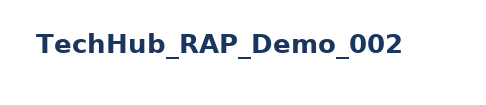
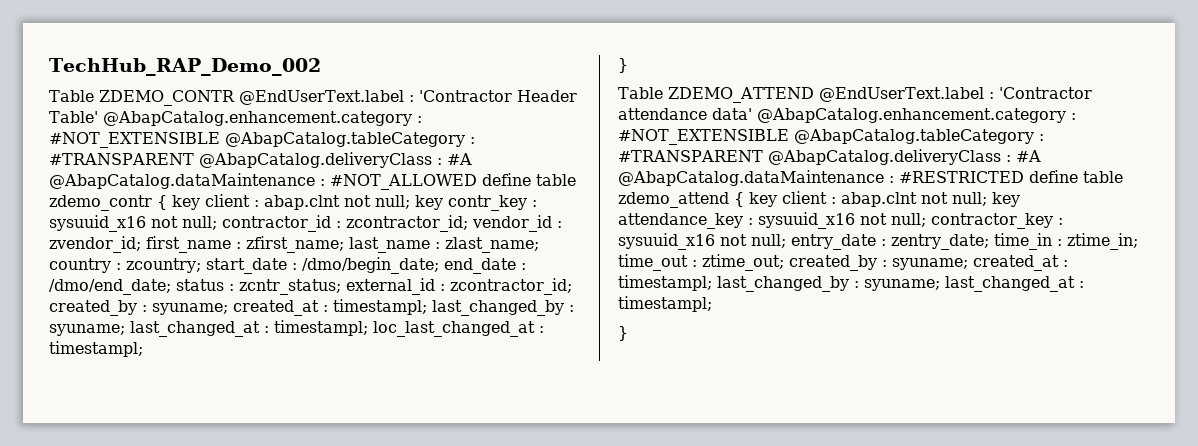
(403, 46) none -> [49,90,577,106] [49,111,422,126] [49,132,475,148] [49,152,472,168] [49,173,576,190] [49,194,537,211] [49,215,562,232] [49,236,539,253] [49,257,526,274] [49,278,572,295] [49,299,574,316] [49,320,544,337] [49,341,143,357] [618,58,628,73] [618,87,1092,103] [618,108,1076,123] [618,129,1044,145] [618,149,1041,165] [618,170,1123,186] [618,191,1020,208] [618,212,1063,229] [618,233,1138,250] [618,254,1068,271] [618,275,1084,292] [618,296,712,312] [618,326,628,341] // Table ZDEMO_CONTR @EndUserText.label : 'Contractor Header Table' @AbapCatalog.enhancement.category : #NOT_EXTENSIBLE @AbapCatalog.tableCategory : #TRANSPARENT @AbapCatalog.deliveryClass : #A @AbapCatalog.dataMaintenance : #NOT_ALLOWED define table zdemo_contr { key client : abap.clnt not null; key contr_key : sysuuid_x16 not null; contractor_id : zcontractor_id; vendor_id : zvendor_id; first_name : zfirst_name; last_name : zlast_name; country : zcountry; start_date : /dmo/begin_date; end_date : /dmo/end_date; status : zcntr_status; external_id : zcontractor_id; created_by : syuname; created_at : timestampl; last_changed_by : syuname; last_changed_at : timestampl; loc_last_changed_at : timestampl; // } // Table ZDEMO_ATTEND @EndUserText.label : 'Contractor attendance data' @AbapCatalog.enhancement.category : #NOT_EXTENSIBLE @AbapCatalog.tableCategory : #TRANSPARENT @AbapCatalog.deliveryClass : #A @AbapCatalog.dataMaintenance : #RESTRICTED define table zdemo_attend { key client : abap.clnt not null; key attendance_key : sysuuid_x16 not null; contractor_key : sysuuid_x16 not null; entry_date : zentry_date; time_in : ztime_in; time_out : ztime_out; created_by : syuname; created_at : timestampl; last_changed_by : syuname; last_changed_at : timestampl; // }

